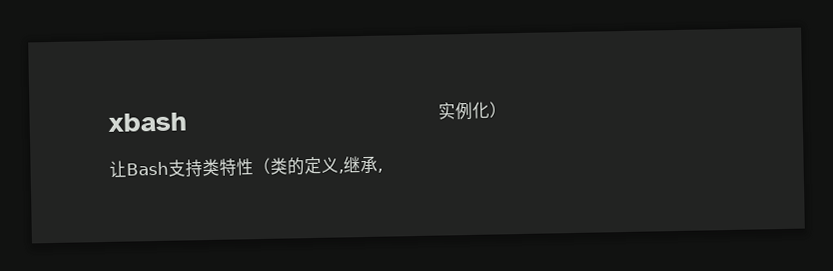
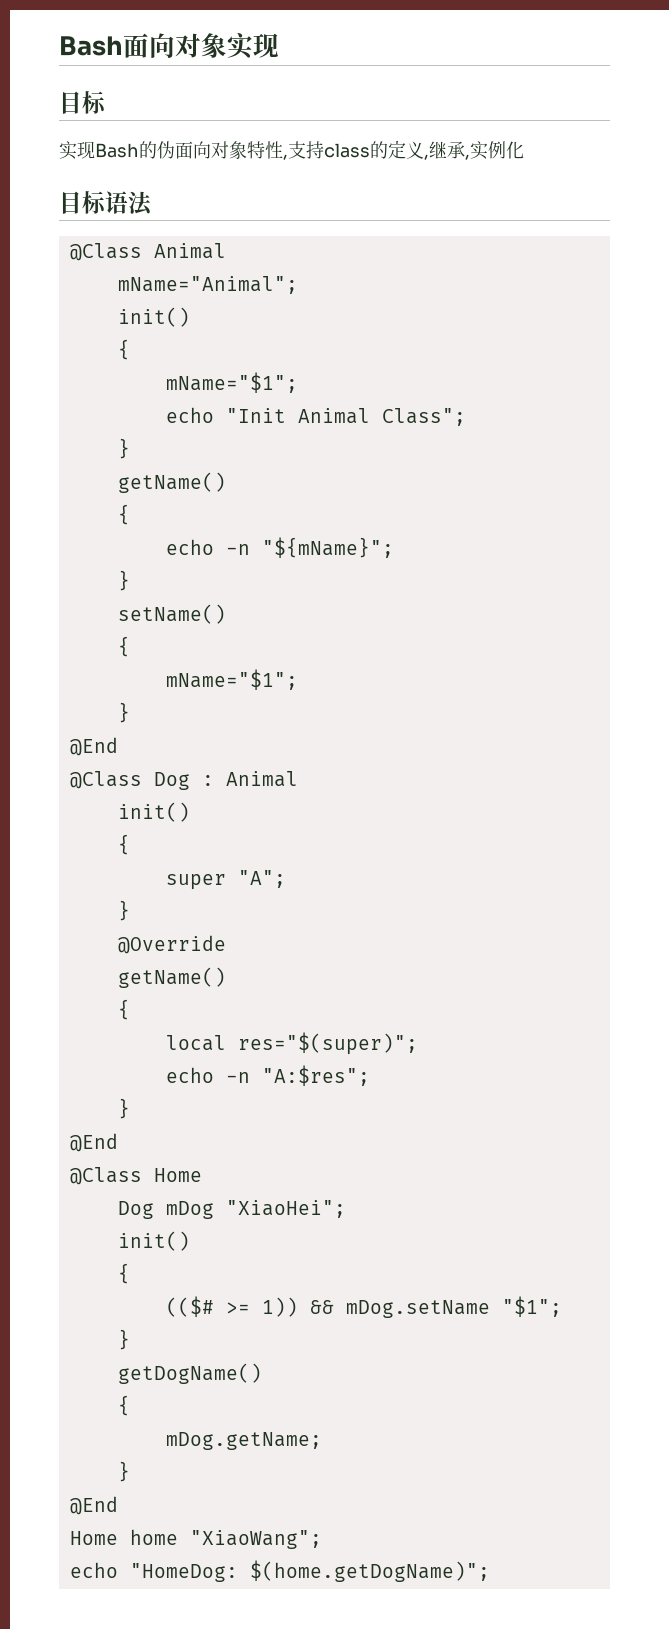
[108,112,187,132] [109,157,288,178] xbash // 让Bash支持类特性（类 -> [59,33,279,59] [59,91,107,114] [59,141,370,160] Bash面向对象实现 // 目标 // 实现Bash的伪面向对象特性,支持class
[489,101,507,118] ） -> [59,191,153,216] [69,243,226,261] [117,276,298,294] [117,307,190,327] [117,339,130,360] [165,372,298,393] [165,407,466,426] [117,438,130,459] [117,472,226,493] [117,504,130,525] [165,537,394,558] [117,570,130,591] [117,604,226,624] [117,636,130,657] [165,669,298,690] [117,702,130,723] [69,737,118,756] [69,771,298,790] [117,802,190,822] [117,834,130,855] [165,870,286,890] [117,900,130,921] [117,935,226,954] [117,967,226,988] [117,999,130,1020] [165,1032,418,1055] [165,1065,370,1086] [117,1098,130,1119] [69,1133,118,1152] [69,1167,202,1185] [117,1200,346,1219] [117,1231,190,1251] [117,1263,130,1284] [165,1296,562,1318] [117,1329,130,1350] [117,1363,262,1384] [117,1395,130,1416] [165,1432,322,1450] [117,1461,130,1482] [69,1496,118,1515] [69,1529,322,1549] [69,1560,490,1582] // 目标语法 // @Class Animal // mName="Animal"; // init() // { // mName="$1"; // echo "Init Animal Class"; // } // getName() // { // echo -n "${mName}"; // } // setName() // { // mName="$1"; // } // @End // @Class Dog : Animal // init() // { // super "A"; // } // @Override // getName() // { // local res="$(super)"; // echo -n "A:$res"; // } // @End // @Class Home // Dog mDog "XiaoHei"; // init() // { // (($# >= 1)) && mDog.setName "$1"; // } // getDogName() // { // mDog.getName; // } // @End // Home home "XiaoWang"; // echo "HomeDog: $(home.getDogName)";

